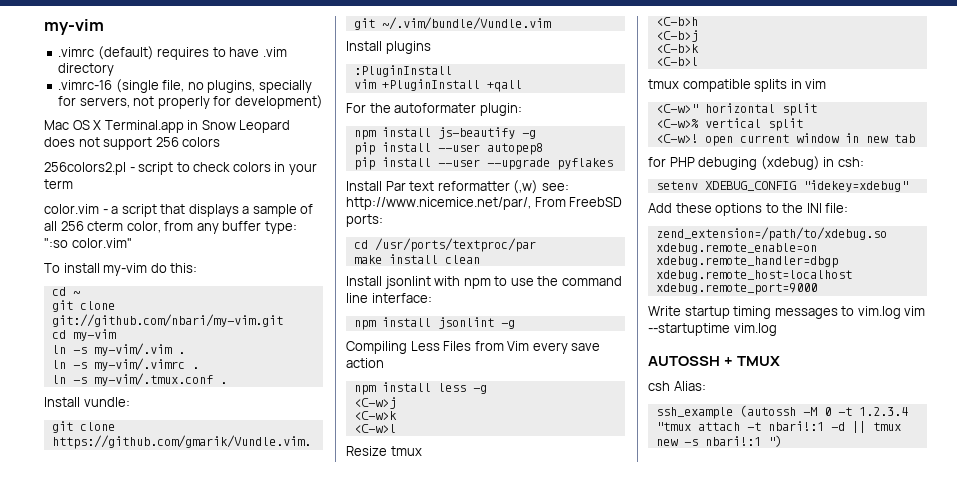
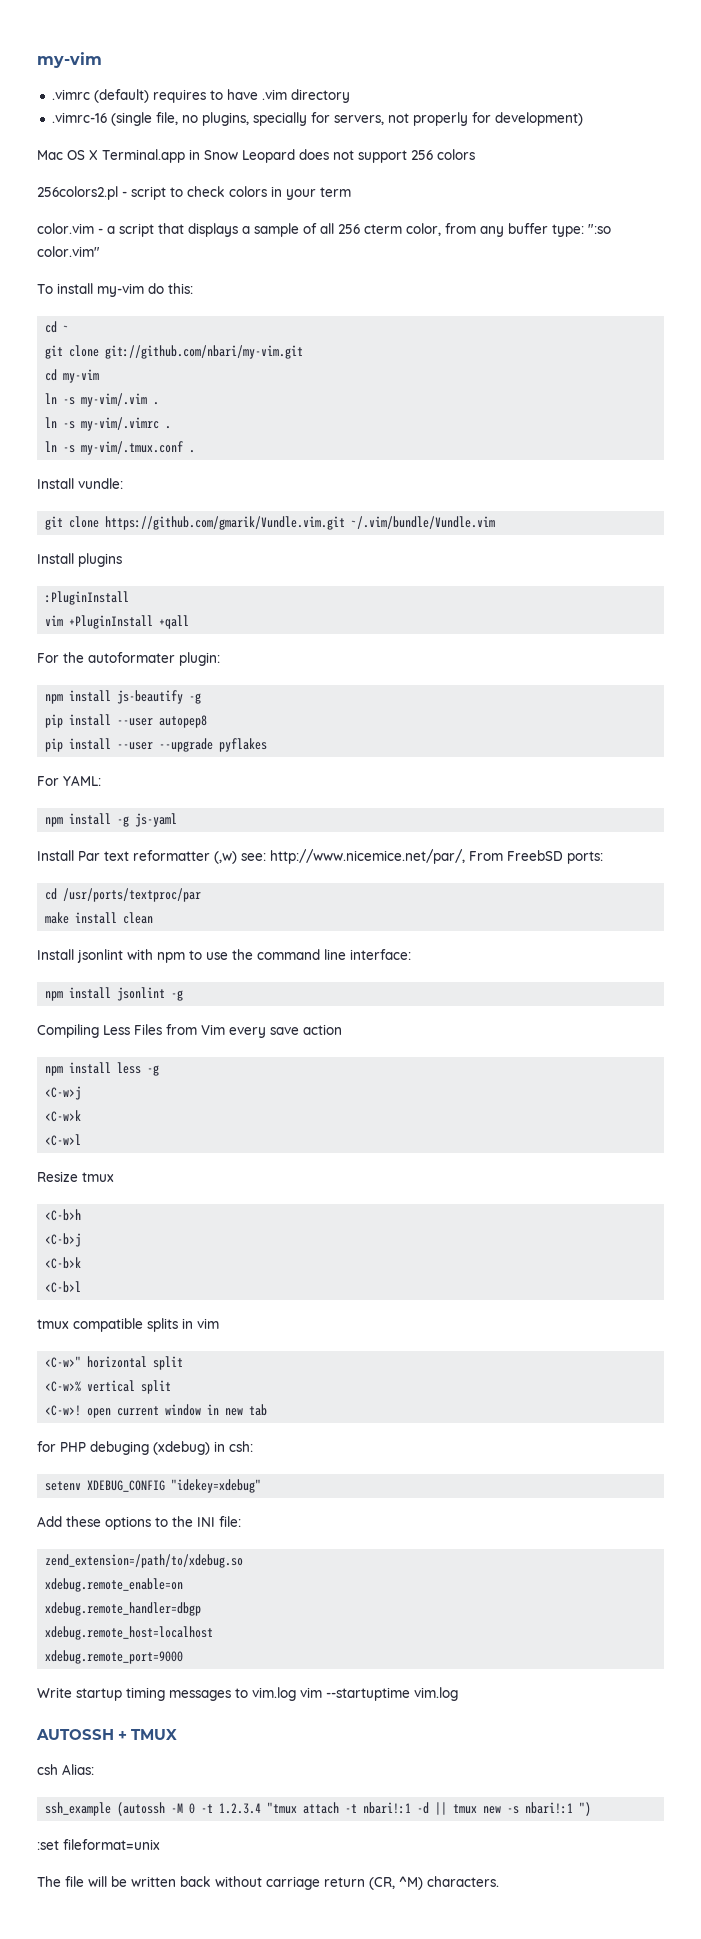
(613, 164) none -> [37,775,101,786] [45,813,178,827] // For YAML: // npm install -g js-yaml
(782, 441) none -> [37,1839,160,1850] [37,1876,499,1890] // :set fileformat=unix // The file will be written back without carriage return (CR, ^M) characters.

